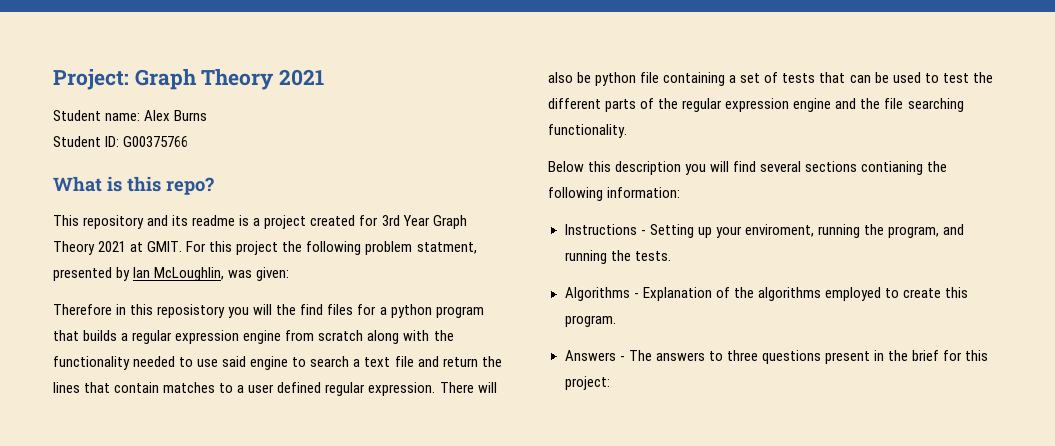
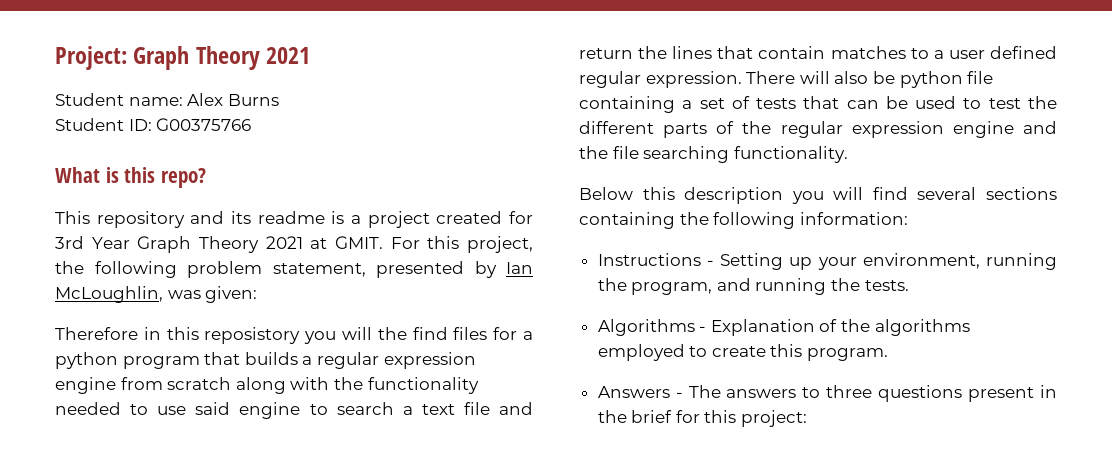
[236,241,279,255] project -> [467,236,533,253] project,
[416,242,477,254] statment, -> [272,263,366,277] statement,
[861,161,924,175] contianing -> [579,212,675,229] containing
[744,224,814,237] enviroment, -> [862,253,980,269] environment,

